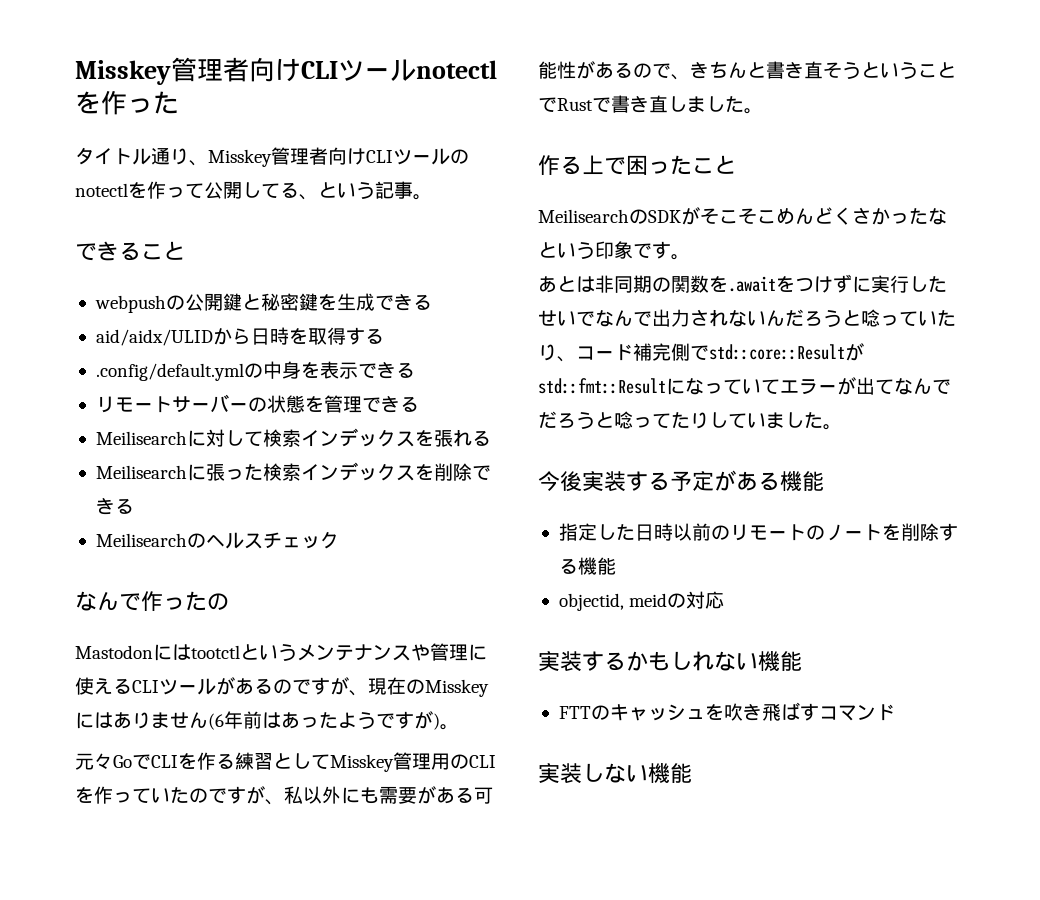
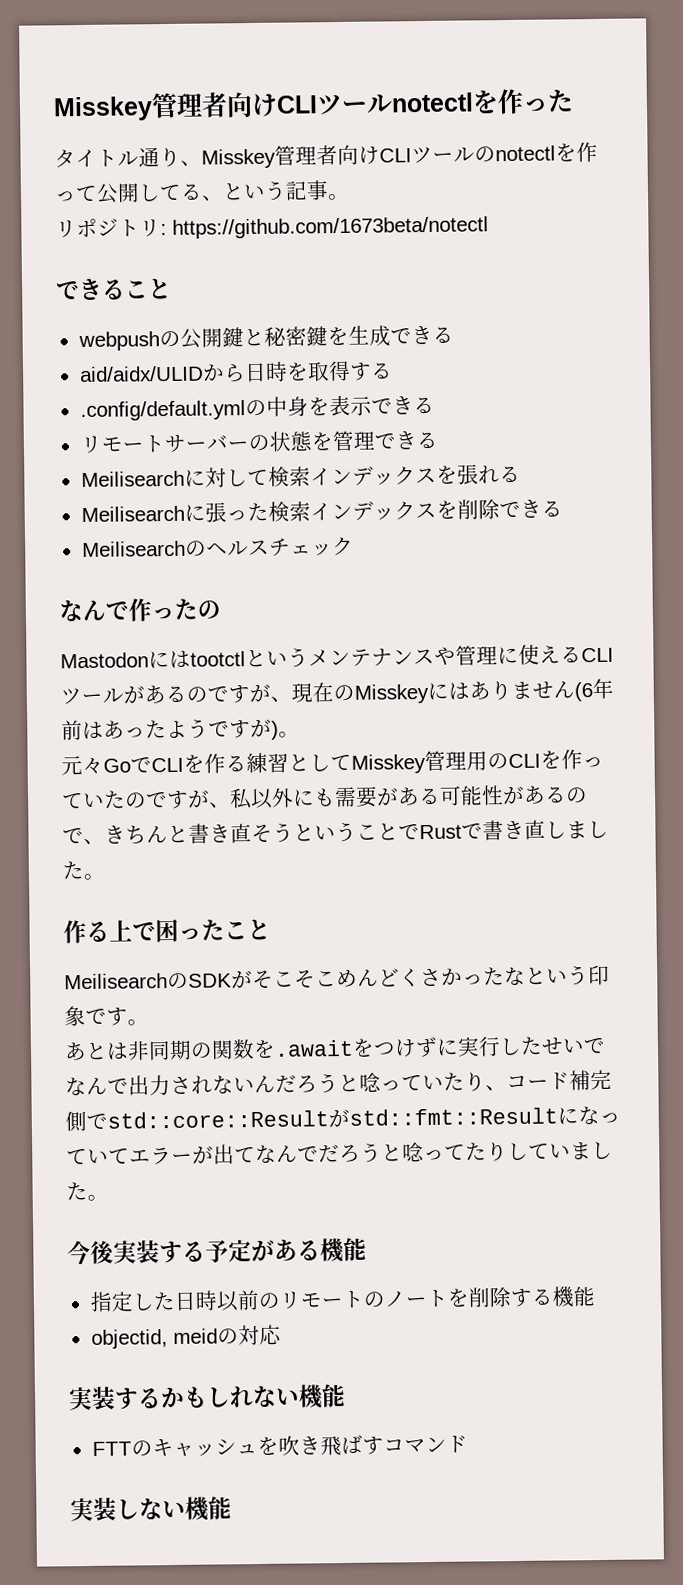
(432, 197) none -> [55,216,489,239] // リポジトリ: https://github.com/1673beta/notectl

